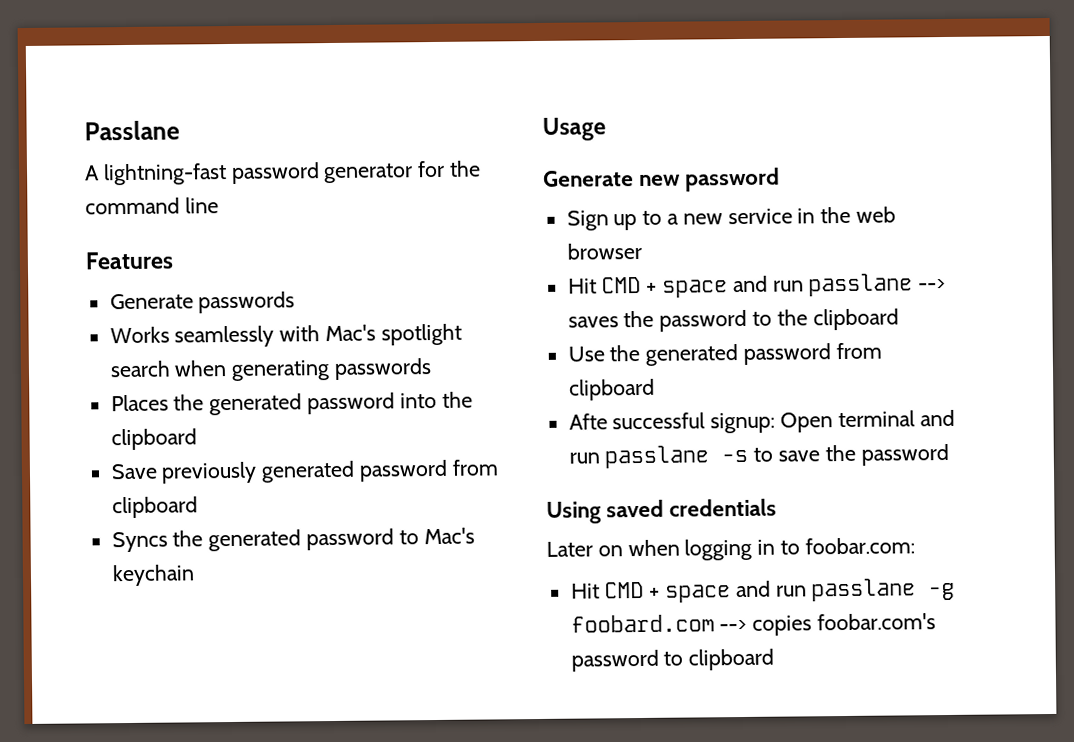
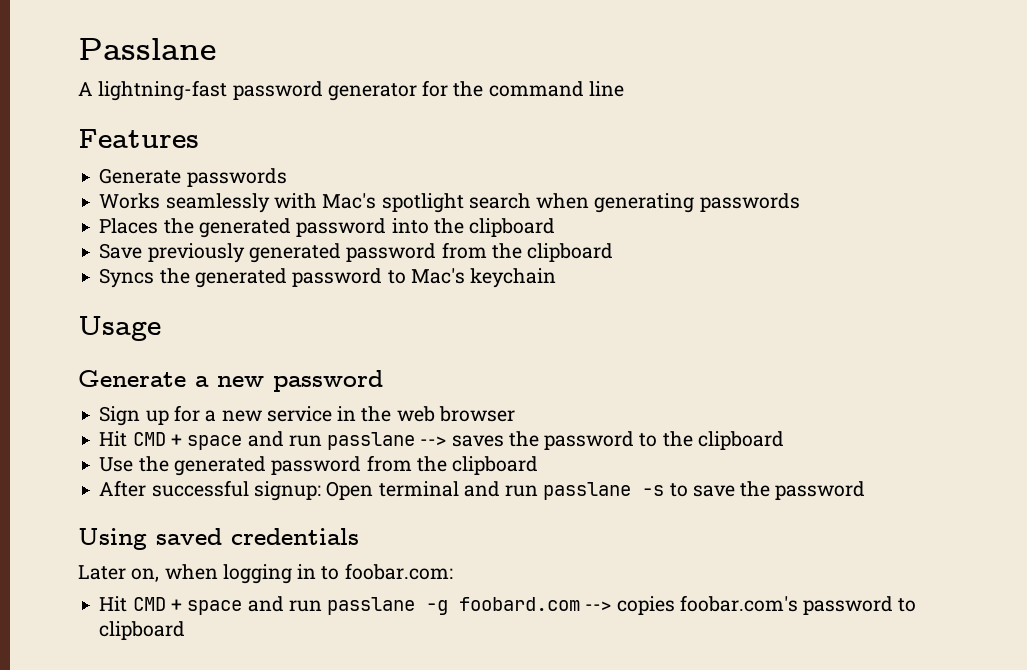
(499, 467) none -> [491,243,522,259] the
(634, 178) none -> [195,376,209,387] a
[642,210,663,225] to -> [173,405,200,422] for
[568,378,655,401] [568,413,608,430] clipboard // Afte -> [416,456,539,475] [99,480,147,497] the clipboard // After
[597,545,623,557] on -> [131,568,160,582] on,

